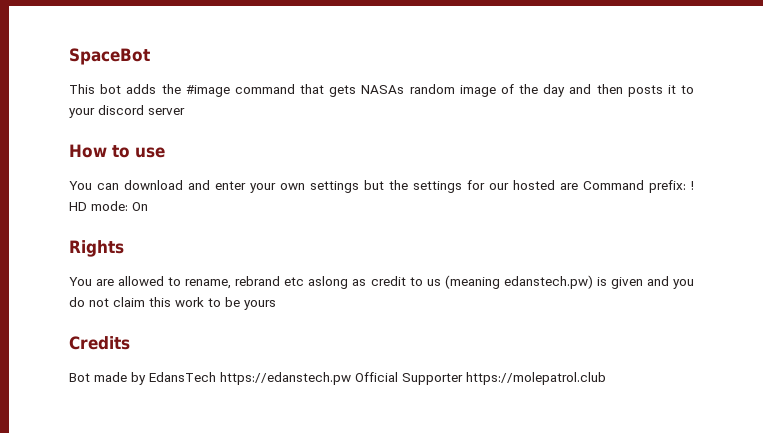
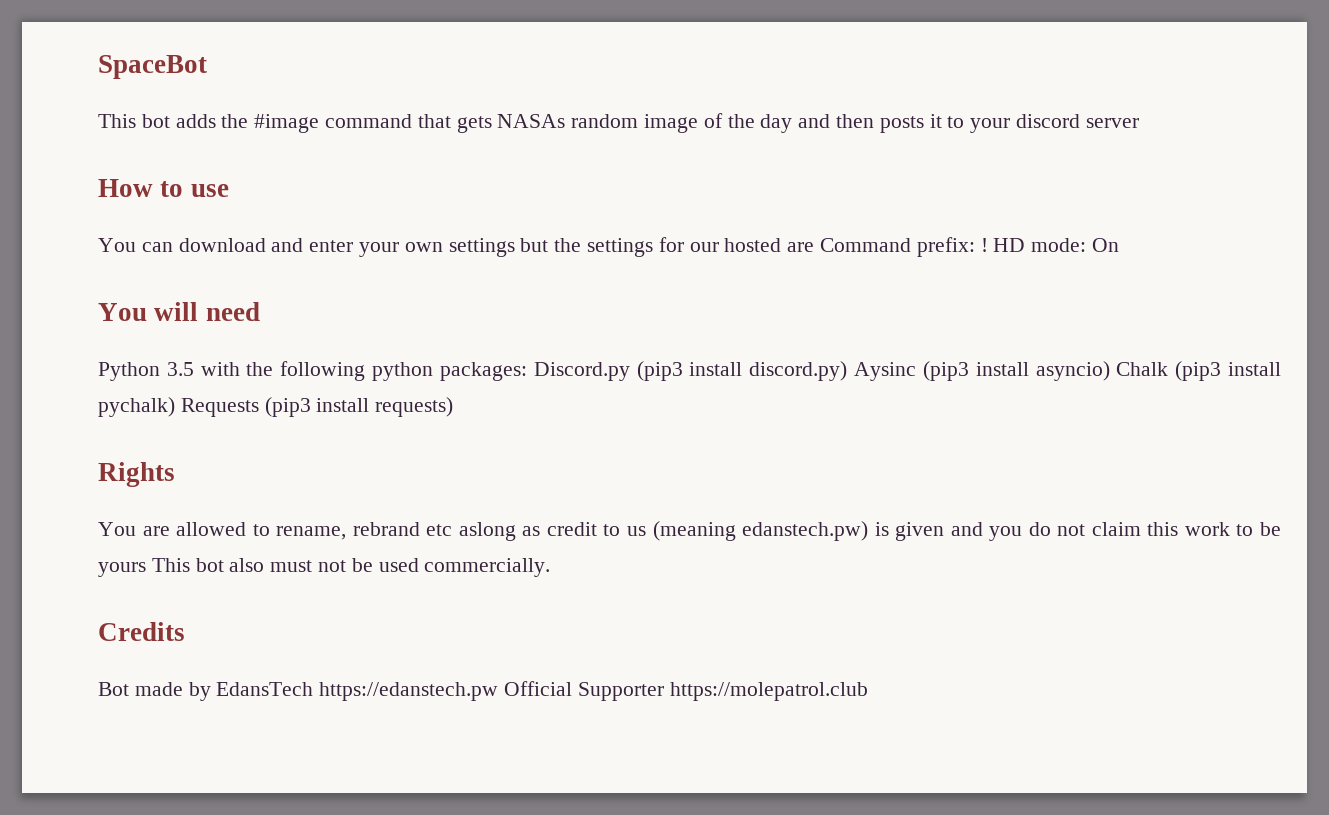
(148, 206) none -> [98,302,260,321] [98,361,1282,381] [98,397,454,417] // You will need // Python 3.5 with the following python packages: Discord.py (pip3 install discord.py) Aysinc (pip3 install asyncio) Chalk (pip3 install pychalk) Requests (pip3 install requests)
(276, 305) none -> [151,558,551,577] This bot also must not be used commercially.

